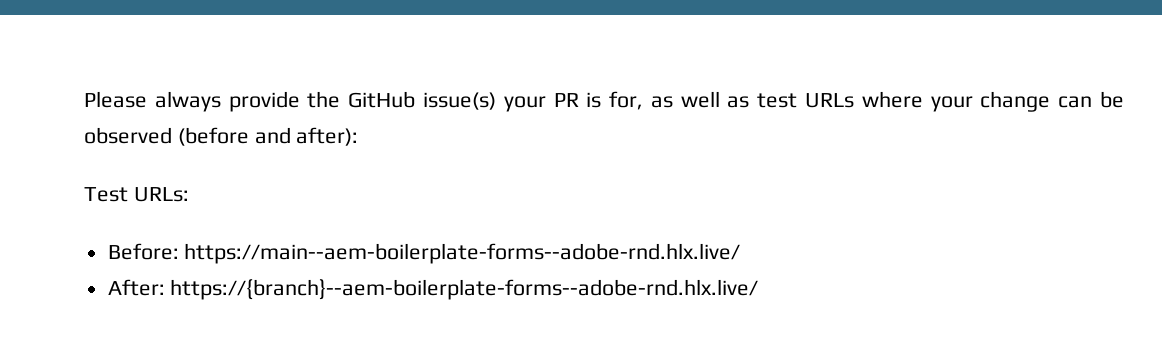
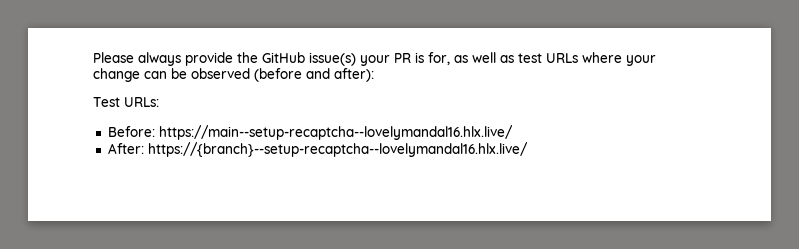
[184,243,741,264] https://main--aem-boilerplate-forms--adobe-rnd.hlx.live/ -> [158,125,513,140] https://main--setup-recaptcha--lovelymandal16.hlx.live/
[170,279,759,300] https://{branch}--aem-boilerplate-forms--adobe-rnd.hlx.live/ -> [147,142,528,157] https://{branch}--setup-recaptcha--lovelymandal16.hlx.live/

